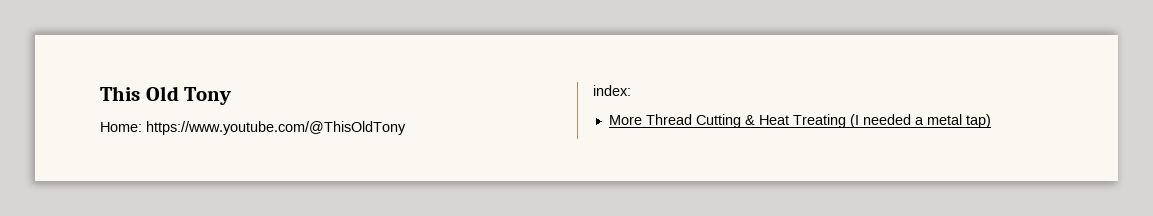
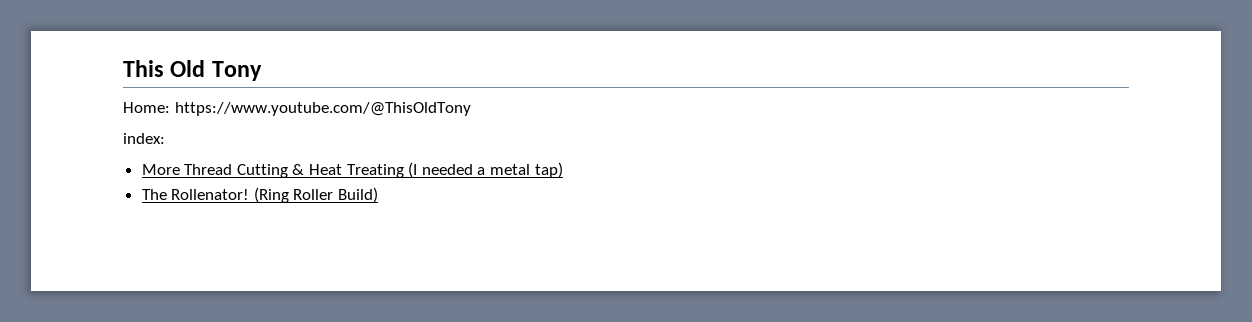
(991, 121) none -> [141,187,379,203] // The Rollenator! (Ring Roller Build)

